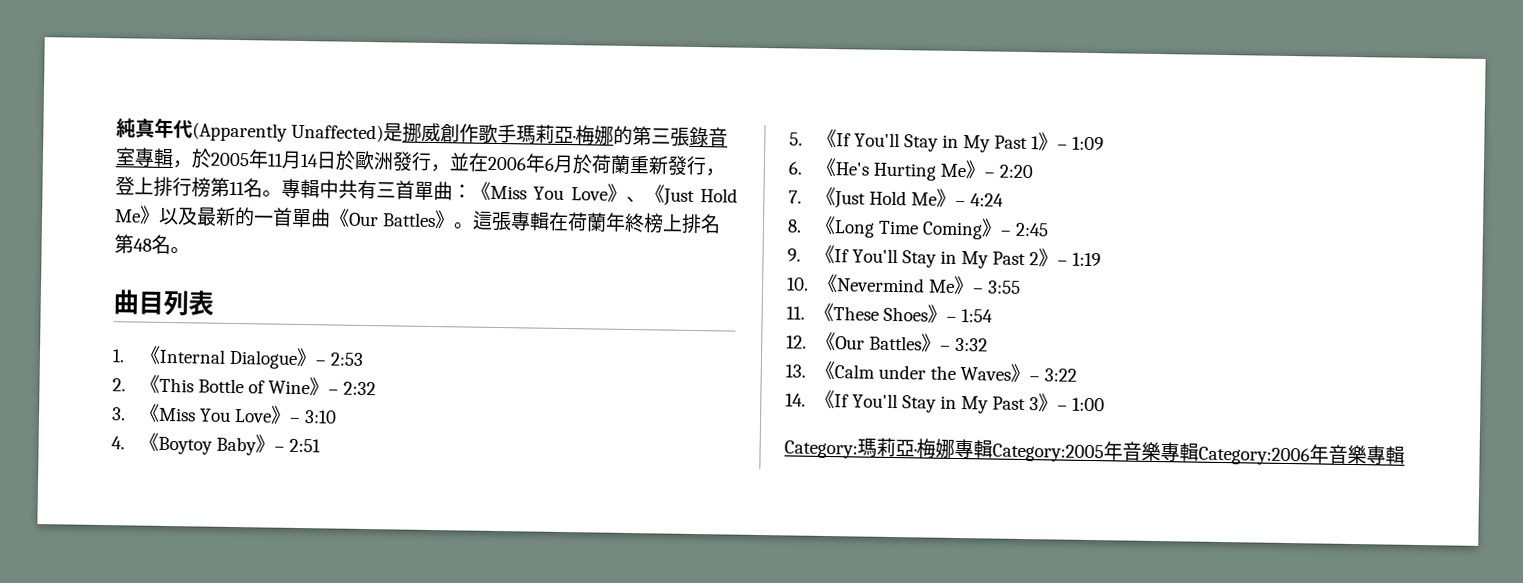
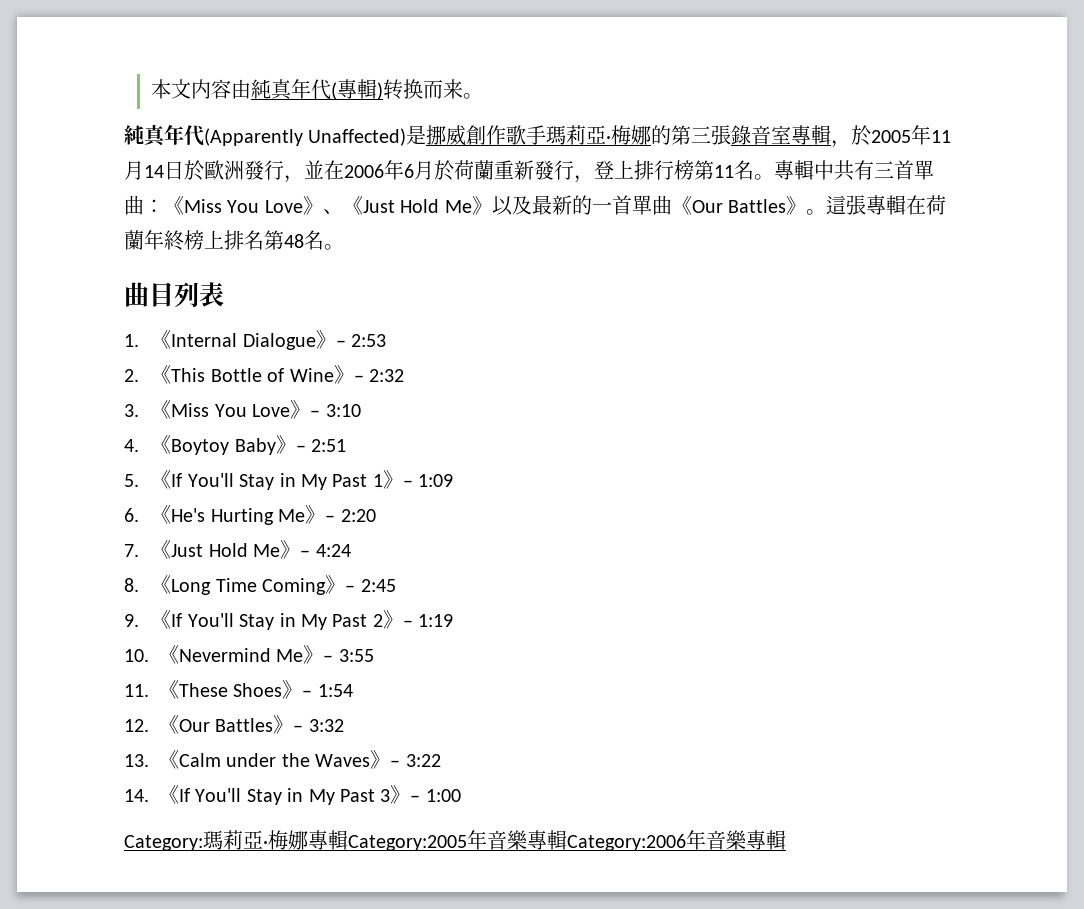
(116, 128) none -> [151,79,484,100] 本文内容由純真年代(專輯)转换而来。 //

